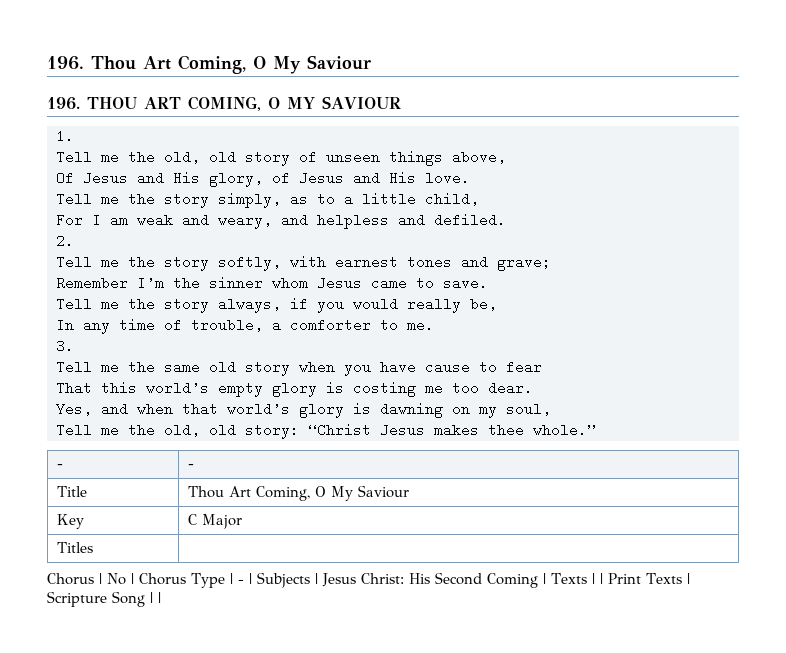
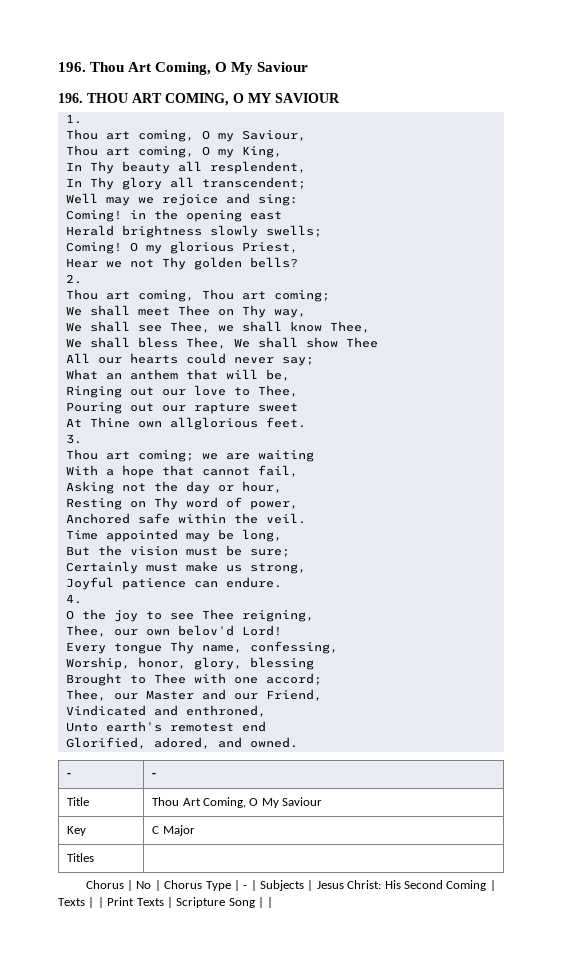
[56,150,506,166] [56,171,470,187] [56,192,479,208] [56,213,506,229] [56,234,74,248] [56,255,551,271] [56,276,488,290] [56,297,497,313] [56,318,434,334] [56,339,74,353] [56,360,542,376] [56,381,533,397] [56,402,551,418] [56,423,596,439] Tell me the old, old story of unseen things above, // Of Jesus and His glory, of Jesus and His love. // Tell me the story simply, as to a little child, // For I am weak and weary, and helpless and defiled. // 2. // Tell me the story softly, with earnest tones and grave; // Remember I’m the sinner whom Jesus came to save. // Tell me the story always, if you would really be, // In any time of trouble, a comforter to me. // 3. // Tell me the same old story when you have cause to fear // That this world’s empty glory is costing me too dear. // Yes, and when that world’s glory is dawning on my soul, // Tell me the old, old story: “Christ Jesus makes thee whole.” -> [65,129,306,142] [65,145,282,158] [65,161,306,174] [65,177,306,190] [65,193,298,206] [65,209,282,222] [65,225,322,238] [65,241,298,254] [65,257,298,270] [65,274,82,284] [65,289,330,302] [65,305,306,318] [65,321,370,333] [65,337,378,349] [65,353,314,366] [65,369,290,381] [65,385,298,398] [65,402,298,414] [65,417,306,430] [65,434,82,444] [65,449,314,462] [65,465,298,478] [65,481,282,494] [65,497,298,510] [65,513,306,524] [65,529,282,542] [65,545,290,557] [65,561,306,574] [65,577,282,590] [65,594,82,604] [65,609,314,622] [65,625,282,637] [65,641,338,654] [65,657,314,670] [65,673,322,686] [65,689,322,701] [65,705,266,717] [65,721,266,732] [65,737,298,749] Thou art coming, O my Saviour, // Thou art coming, O my King, // In Thy beauty all resplendent, // In Thy glory all transcendent; // Well may we rejoice and sing: // Coming! in the opening east // Herald brightness slowly swells; // Coming! O my glorious Priest, // Hear we not Thy golden bells? // 2. // Thou art coming, Thou art coming; // We shall meet Thee on Thy way, // We shall see Thee, we shall know Thee, // We shall bless Thee, We shall show Thee // All our hearts could never say; // What an anthem that will be, // Ringing out our love to Thee, // Pouring out our rapture sweet // At Thine own allglorious feet. // 3. // Thou art coming; we are waiting // With a hope that cannot fail, // Asking not the day or hour, // Resting on Thy word of power, // Anchored safe within the veil. // Time appointed may be long, // But the vision must be sure; // Certainly must make us strong, // Joyful patience can endure. // 4. // O the joy to see Thee reigning, // Thee, our own belov'd Lord! // Every tongue Thy name, confessing, // Worship, honor, glory, blessing // Brought to Thee with one accord; // Thee, our Master and our Friend, // Vindicated and enthroned, // Unto earth's remotest end // Glorified, adored, and owned.

